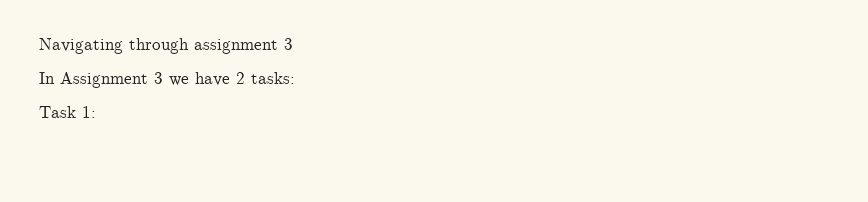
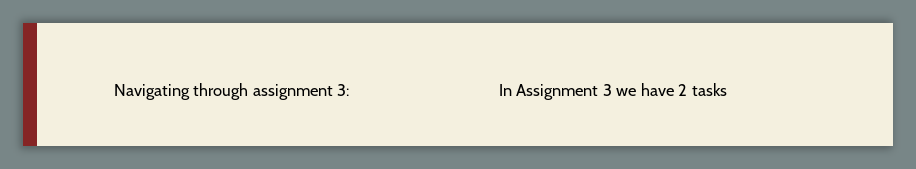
[284,38,293,50] 3 -> [337,84,350,96] 3:
[251,72,295,84] [39,106,96,118] tasks: // Task 1: -> [691,83,727,96] tasks

